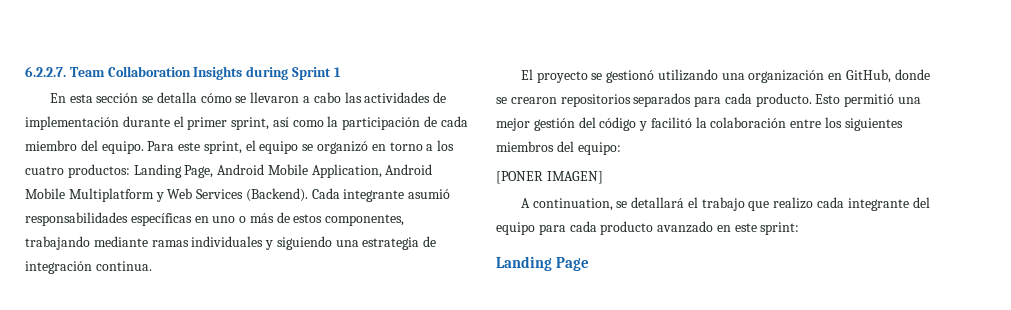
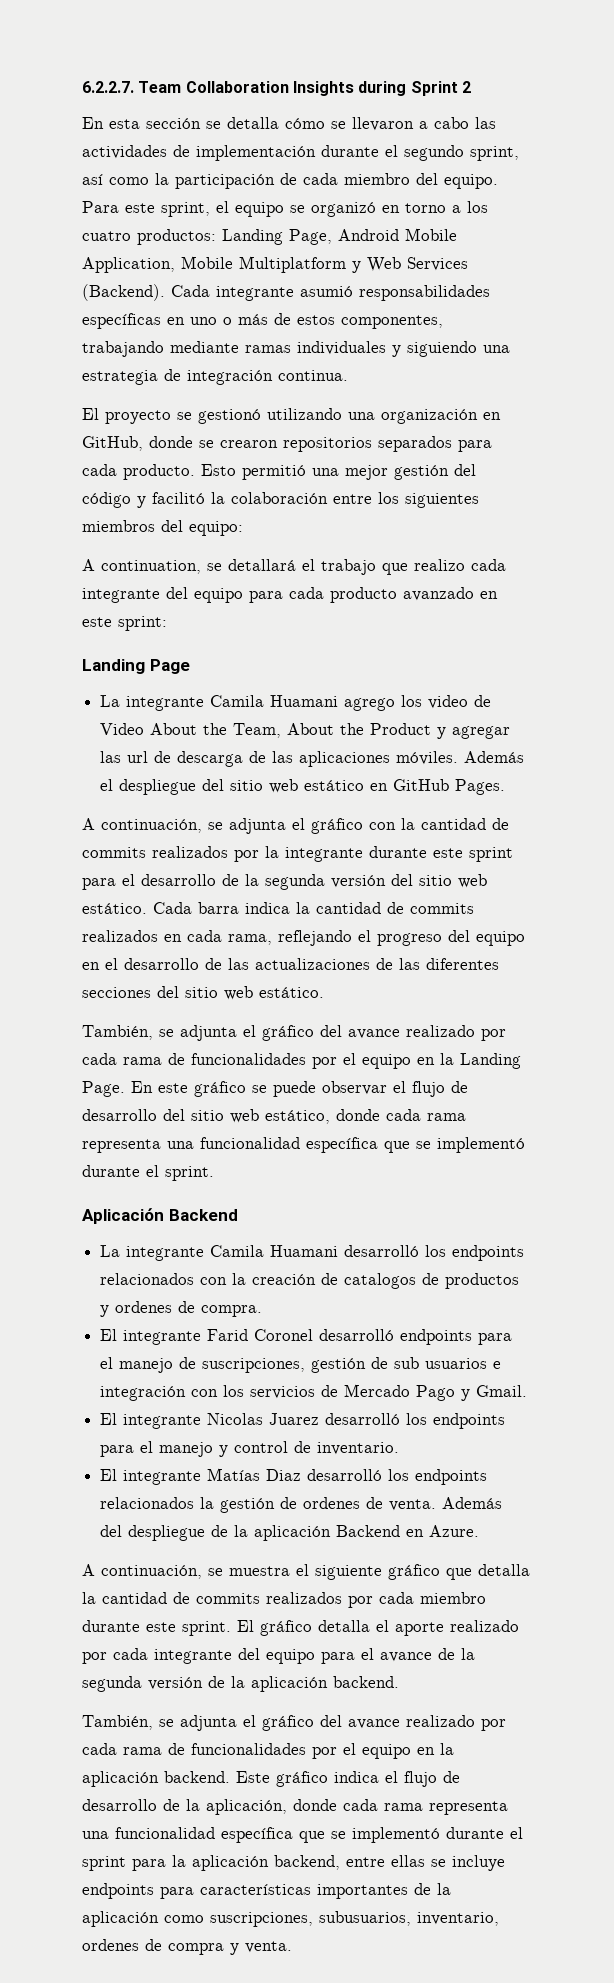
[333,67,341,77] 1 -> [461,81,471,93] 2
[187,117,228,130] primer -> [404,145,464,161] segundo
[385,164,433,175] Android -> (175, 265) none
[496,171,603,184] // [PONER IMAGEN] -> (243, 528) none
(590, 264) none -> [100,695,492,711] [100,723,511,739] [100,751,525,767] [100,779,506,795] [82,818,509,834] [82,846,513,862] [82,874,487,890] [82,902,474,914] [82,930,525,946] [82,958,499,970] [82,986,324,1000] [82,1025,506,1041] [82,1053,521,1069] [82,1081,468,1097] [82,1109,466,1124] [82,1137,525,1153] [82,1165,214,1181] [82,1208,238,1224] [100,1245,525,1261] [100,1273,520,1289] [100,1301,263,1317] [100,1329,513,1345] [100,1357,502,1373] [100,1384,528,1401] [100,1413,506,1429] [100,1441,400,1457] [100,1468,488,1485] [100,1497,503,1513] [100,1525,480,1541] [82,1564,530,1580] [82,1592,486,1608] [82,1620,519,1636] [82,1648,475,1664] [82,1676,399,1692] [82,1715,506,1731] [82,1743,454,1759] [82,1771,460,1787] [82,1799,508,1815] [82,1827,523,1843] [82,1855,505,1871] [82,1883,451,1899] [82,1911,499,1927] [82,1939,292,1955] // La integrante Camila Huamani agrego los video de Video About the Team, About the Product y agregar las url de descarga de las aplicaciones móviles. Además el despliegue del sitio web estático en GitHub Pages. // A continuación, se adjunta el gráfico con la cantidad de commits realizados por la integrante durante este sprint para el desarrollo de la segunda versión del sitio web estático. Cada barra indica la cantidad de commits realizados en cada rama, reflejando el progreso del equipo en el desarrollo de las actualizaciones de las diferentes secciones del sitio web estático. // También, se adjunta el gráfico del avance realizado por cada rama de funcionalidades por el equipo en la Landing Page. En este gráfico se puede observar el flujo de desarrollo del sitio web estático, donde cada rama representa una funcionalidad específica que se implementó durante el sprint. // Aplicación Backend // La integrante Camila Huamani desarrolló los endpoints relacionados con la creación de catalogos de productos y ordenes de compra. // El integrante Farid Coronel desarrolló endpoints para el manejo de suscripciones, gestión de sub usuarios e integración con los servicios de Mercado Pago y Gmail. // El integrante Nicolas Juarez desarrolló los endpoints para el manejo y control de inventario. // El integrante Matías Diaz desarrolló los endpoints relacionados la gestión de ordenes de venta. Además del despliegue de la aplicación Backend en Azure. // A continuación, se muestra el siguiente gráfico que detalla la cantidad de commits realizados por cada miembro durante este sprint. El gráfico detalla el aporte realizado por cada integrante del equipo para el avance de la segunda versión de la aplicación backend. // También, se adjunta el gráfico del avance realizado por cada rama de funcionalidades por el equipo en la aplicación backend. Este gráfico indica el flujo de desarrollo de la aplicación, donde cada rama representa una funcionalidad específica que se implementó durante el sprint para la aplicación backend, entre ellas se incluye endpoints para características importantes de la aplicación como suscripciones, subusuarios, inventario, ordenes de compra y venta.

